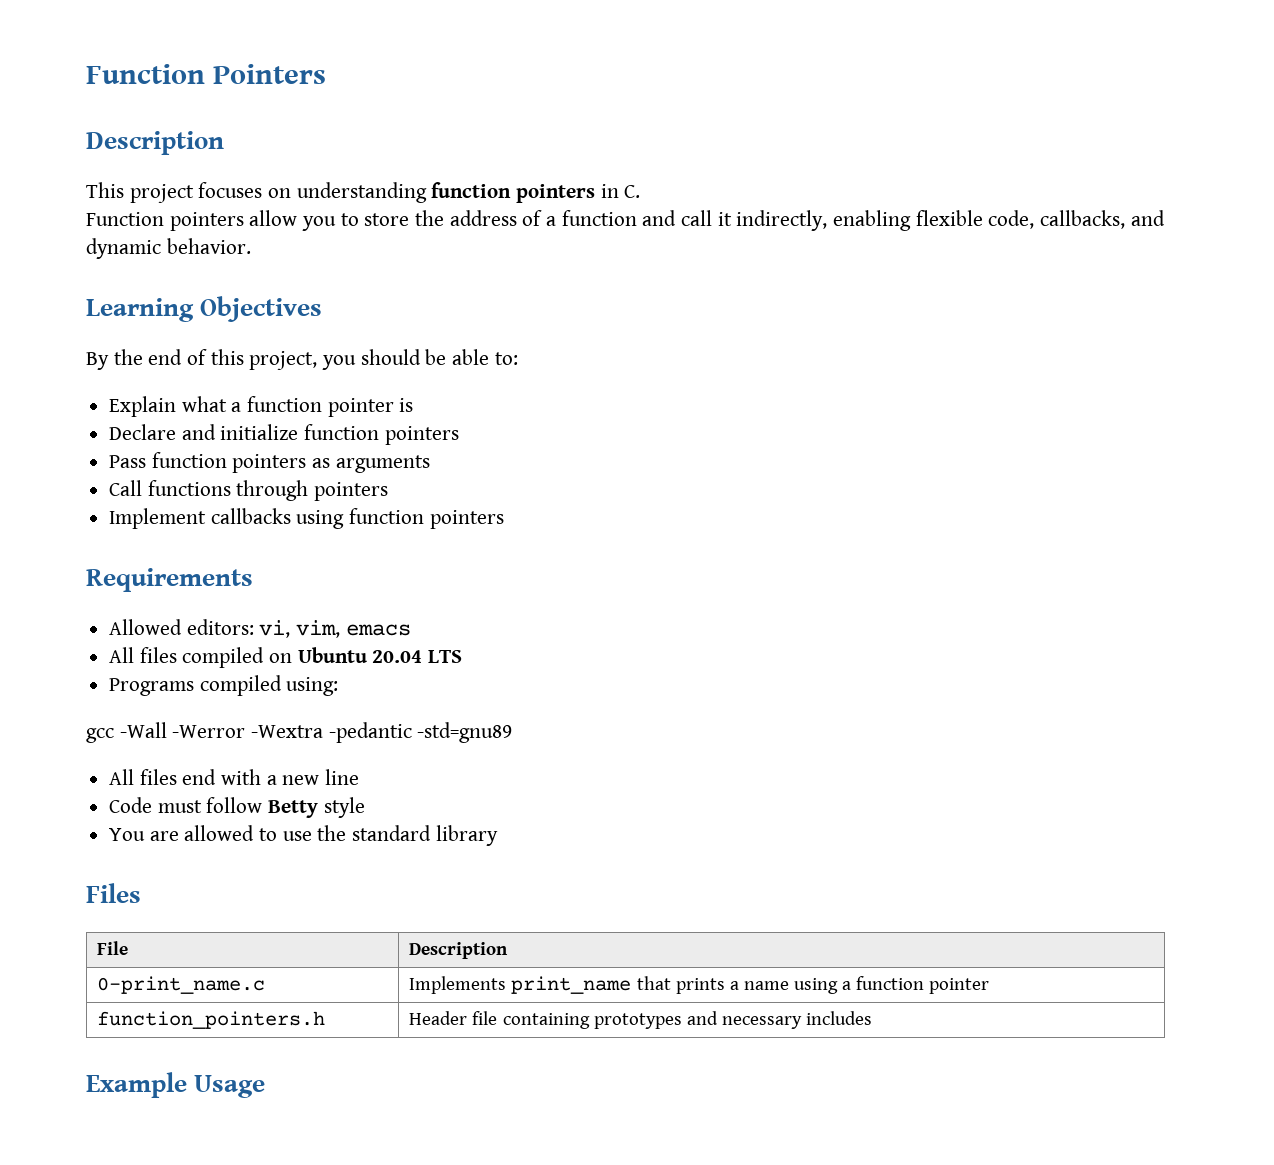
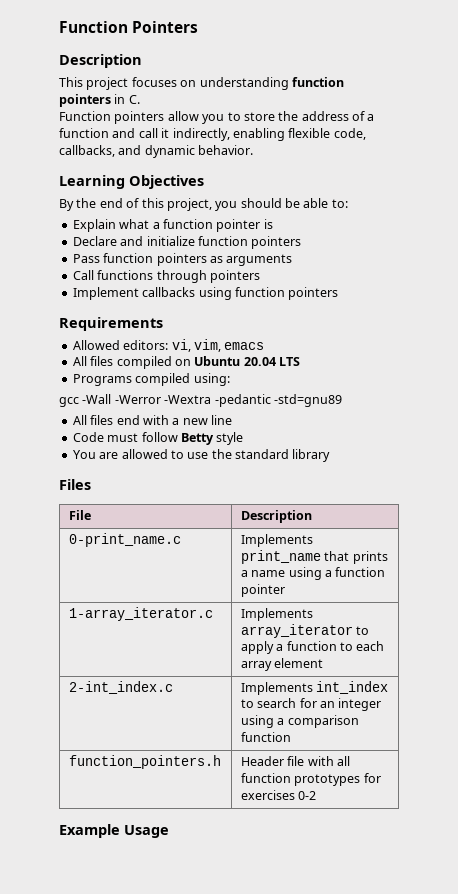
[97,1011,326,1029] [409,1011,873,1029] function_pointers.h | Header file containing prototypes and necessary includes -> [68,607,213,621] [240,608,313,621] [240,624,370,638] [240,641,385,654] [240,658,324,671] [68,681,173,694] [240,681,389,695] [240,698,382,711] [240,715,359,728] [240,732,291,742] [68,755,221,769] [240,756,350,766] [240,773,381,786] [240,790,317,800] 1-array_iterator.c | Implements array_iterator to apply a function to each array element // 2-int_index.c | Implements int_index to search for an integer using a comparison function // function_pointers.h | Header file with all function prototypes for exercises 0-2

